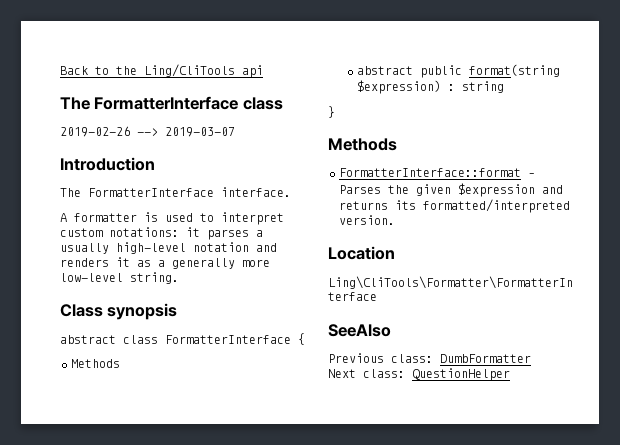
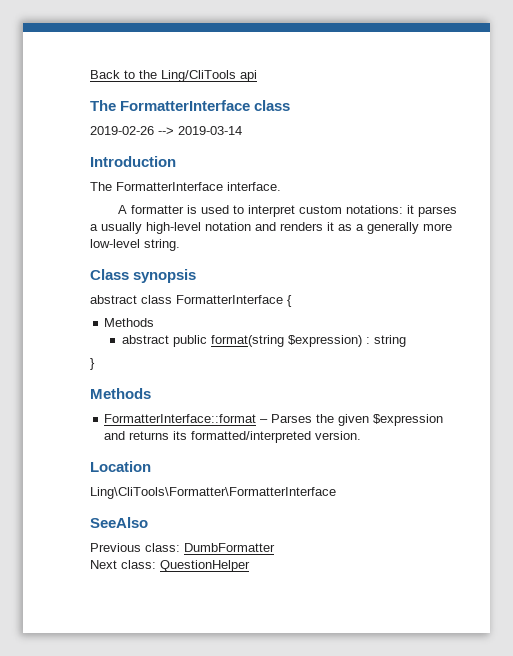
[165,127,235,137] 2019-03-07 -> [178,126,242,135] 2019-03-14

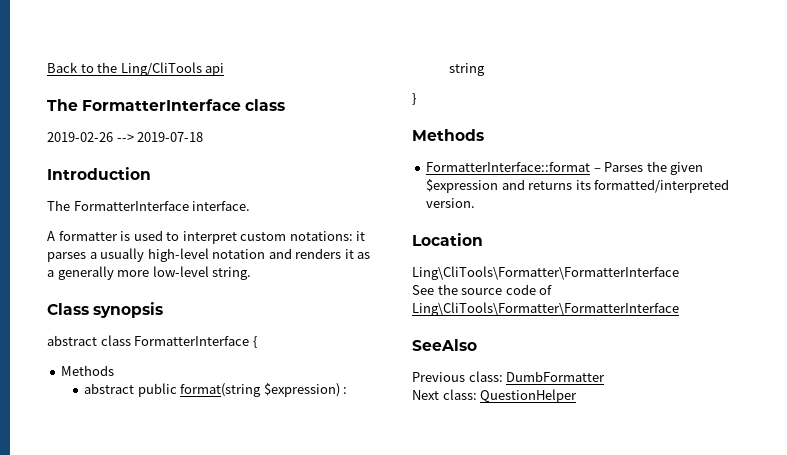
[178,126,242,135] 2019-03-14 -> [137,132,204,142] 2019-07-18
(336, 493) none -> [412,284,553,295] [412,302,679,316] // See the source code of Ling\CliTools\Formatter\FormatterInterface

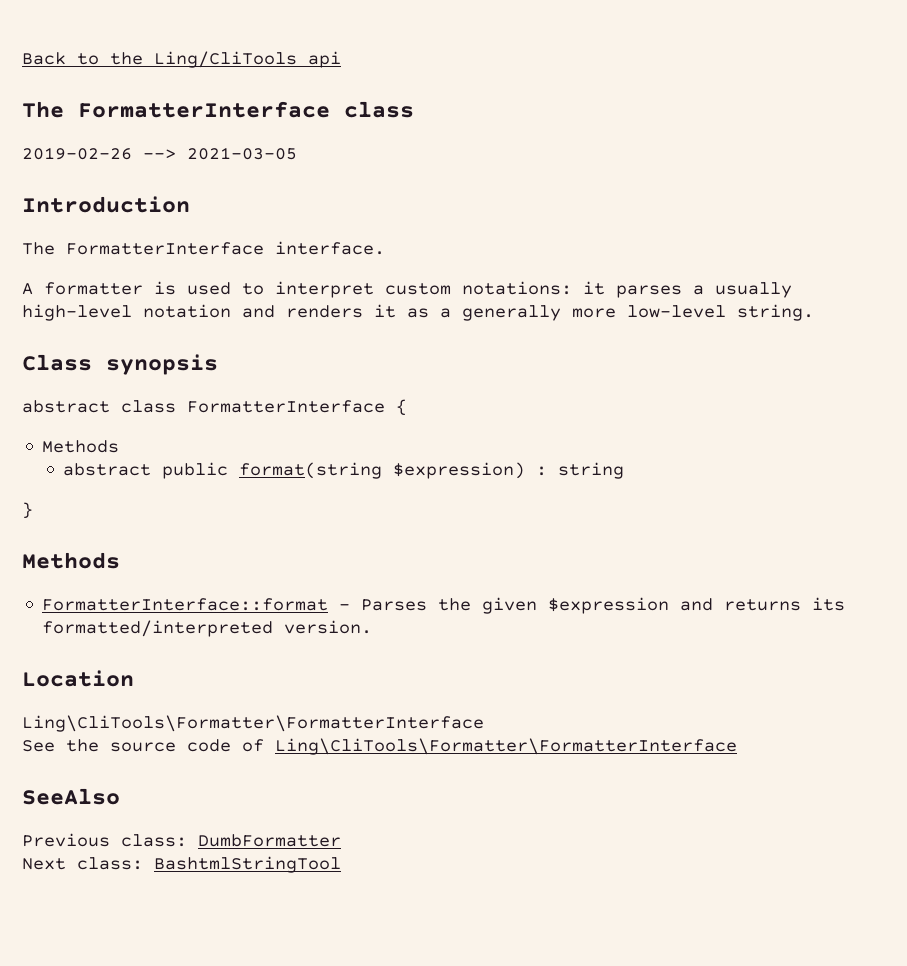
[137,132,204,142] 2019-07-18 -> [187,147,297,160] 2021-03-05
[480,389,578,403] QuestionHelper -> [154,856,341,873] BashtmlStringTool

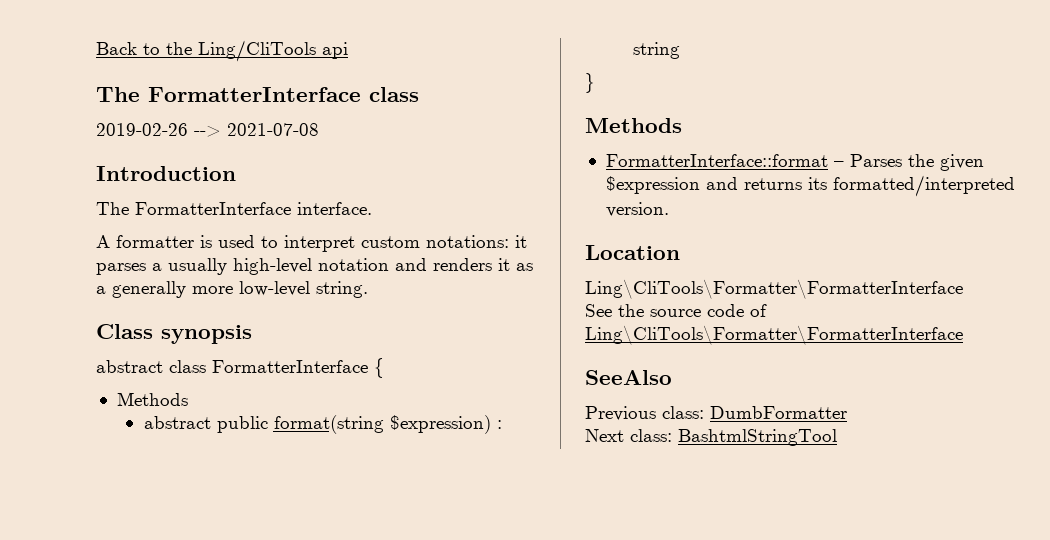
[187,147,297,160] 2021-03-05 -> [227,123,319,136] 2021-07-08

